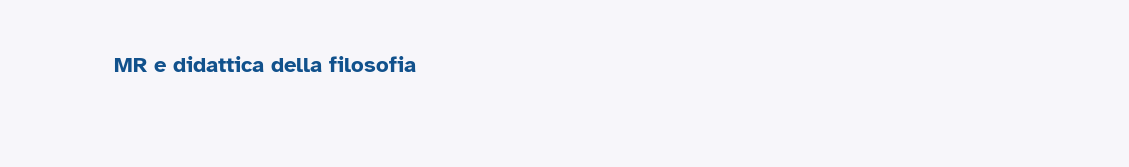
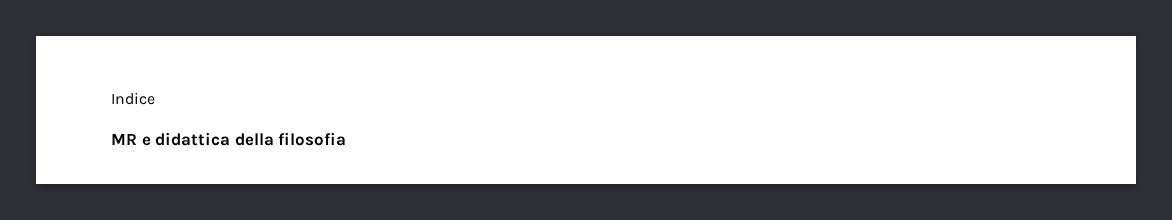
(114, 65) none -> [111,92,155,105] Indice //

